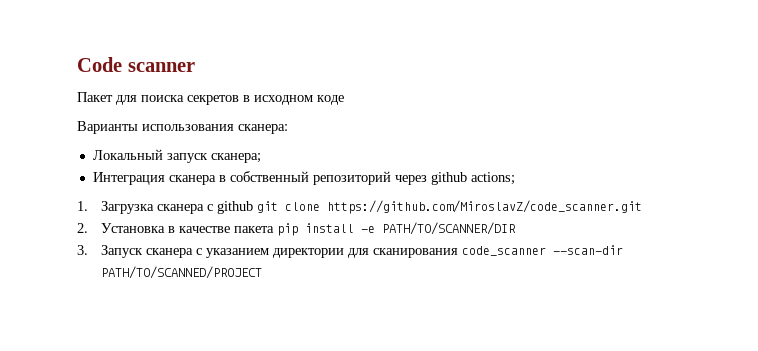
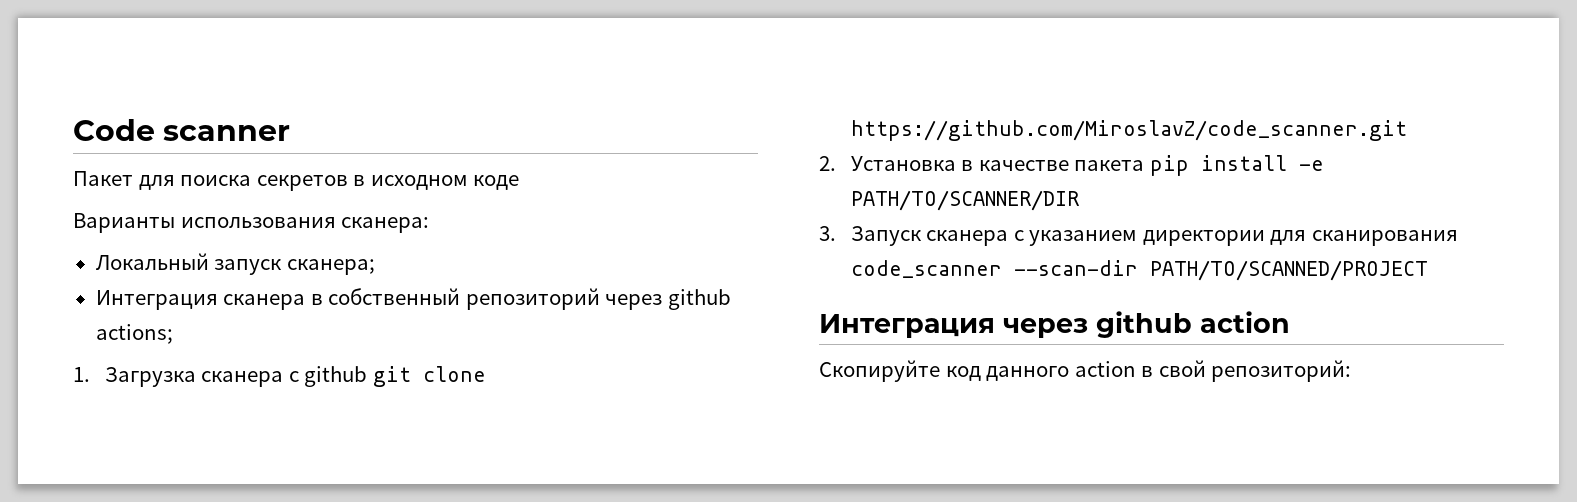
(263, 272) none -> [819,311,1290,338] [819,360,1352,382] // Интеграция через github action // Скопируйте код данного action в свой репозиторий:

